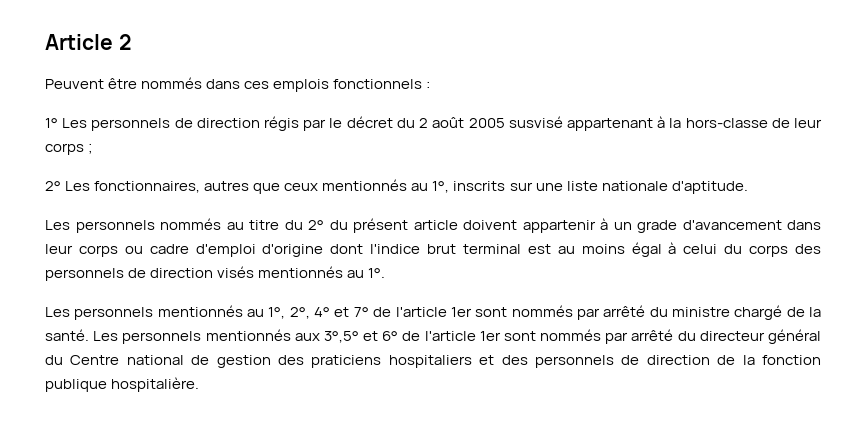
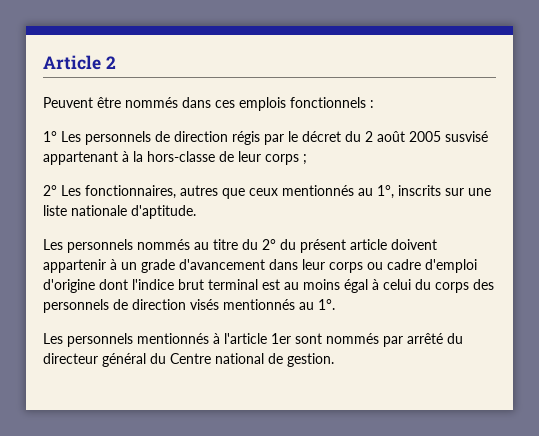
[247,305,822,320] [45,329,421,344] au 1°, 2°, 4° et 7° de l'article 1er sont nommés par arrêté du ministre chargé de la santé. Les personnels mentionnés aux 3°,5° et 6° de -> [213,333,220,344] à
[216,355,821,368] [45,377,200,392] gestion des praticiens hospitaliers et des personnels de direction de la fonction publique hospitalière. -> [287,353,334,367] gestion.

